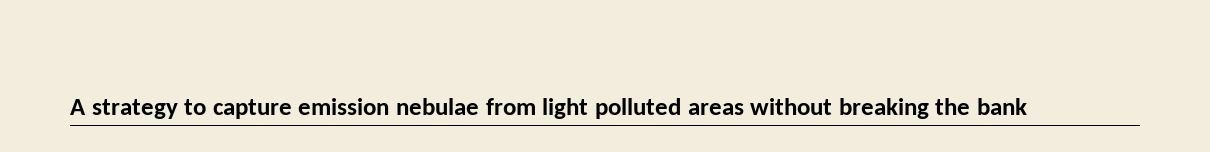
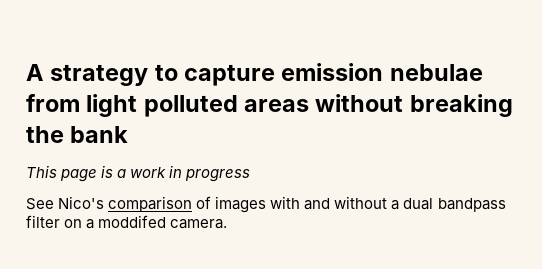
(1027, 106) none -> [26,165,251,182] [26,196,506,213] [26,215,228,229] // This page is a work in progress // See Nico's comparison of images with and without a dual bandpass filter on a moddifed camera.

